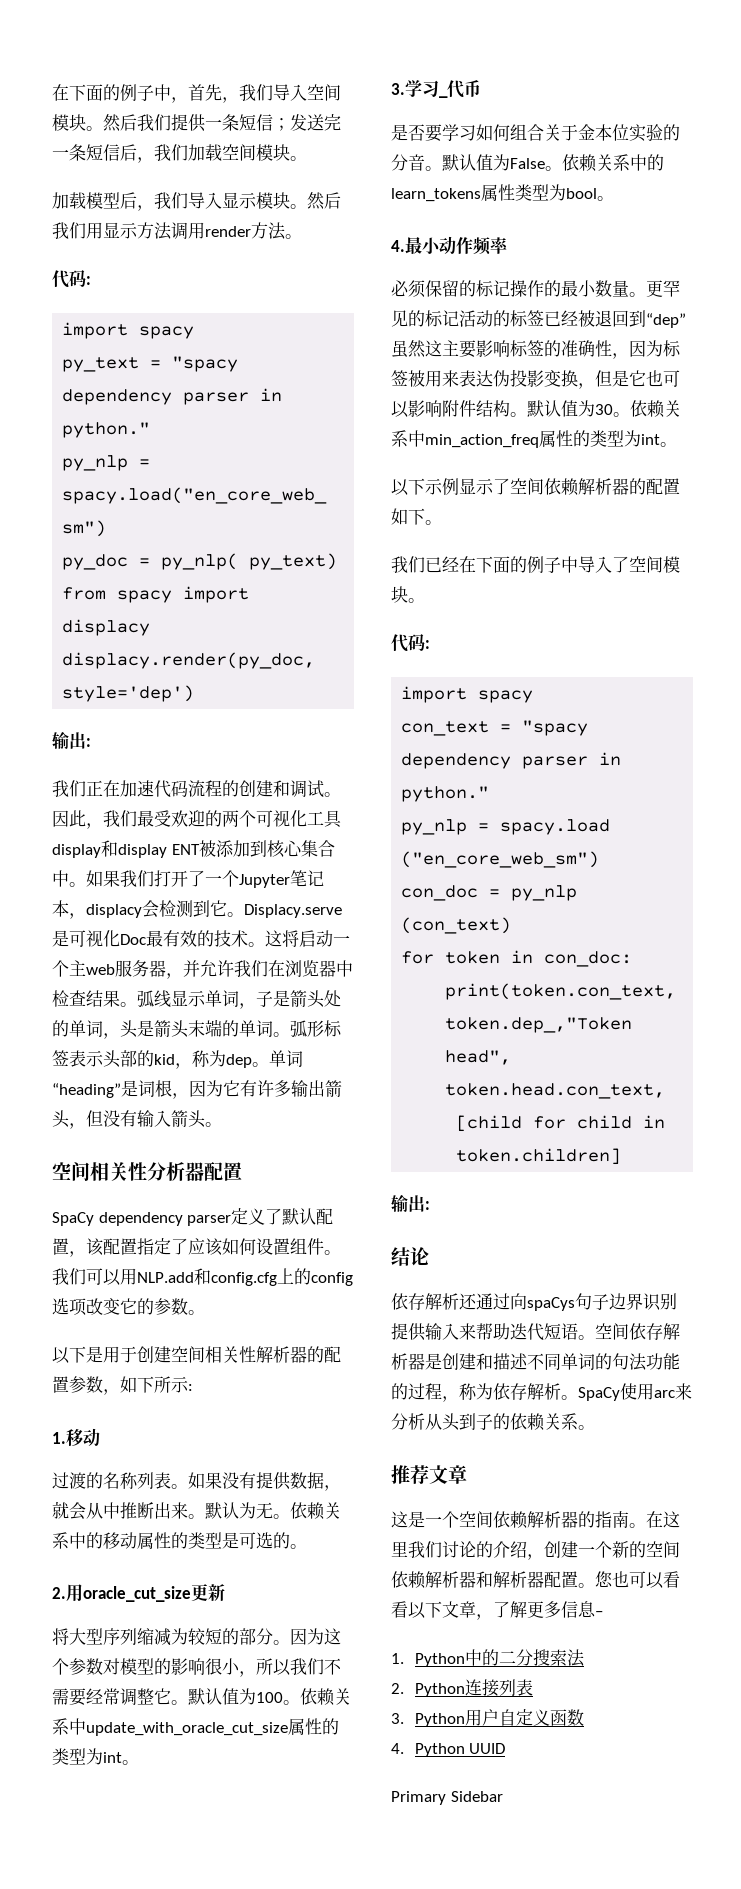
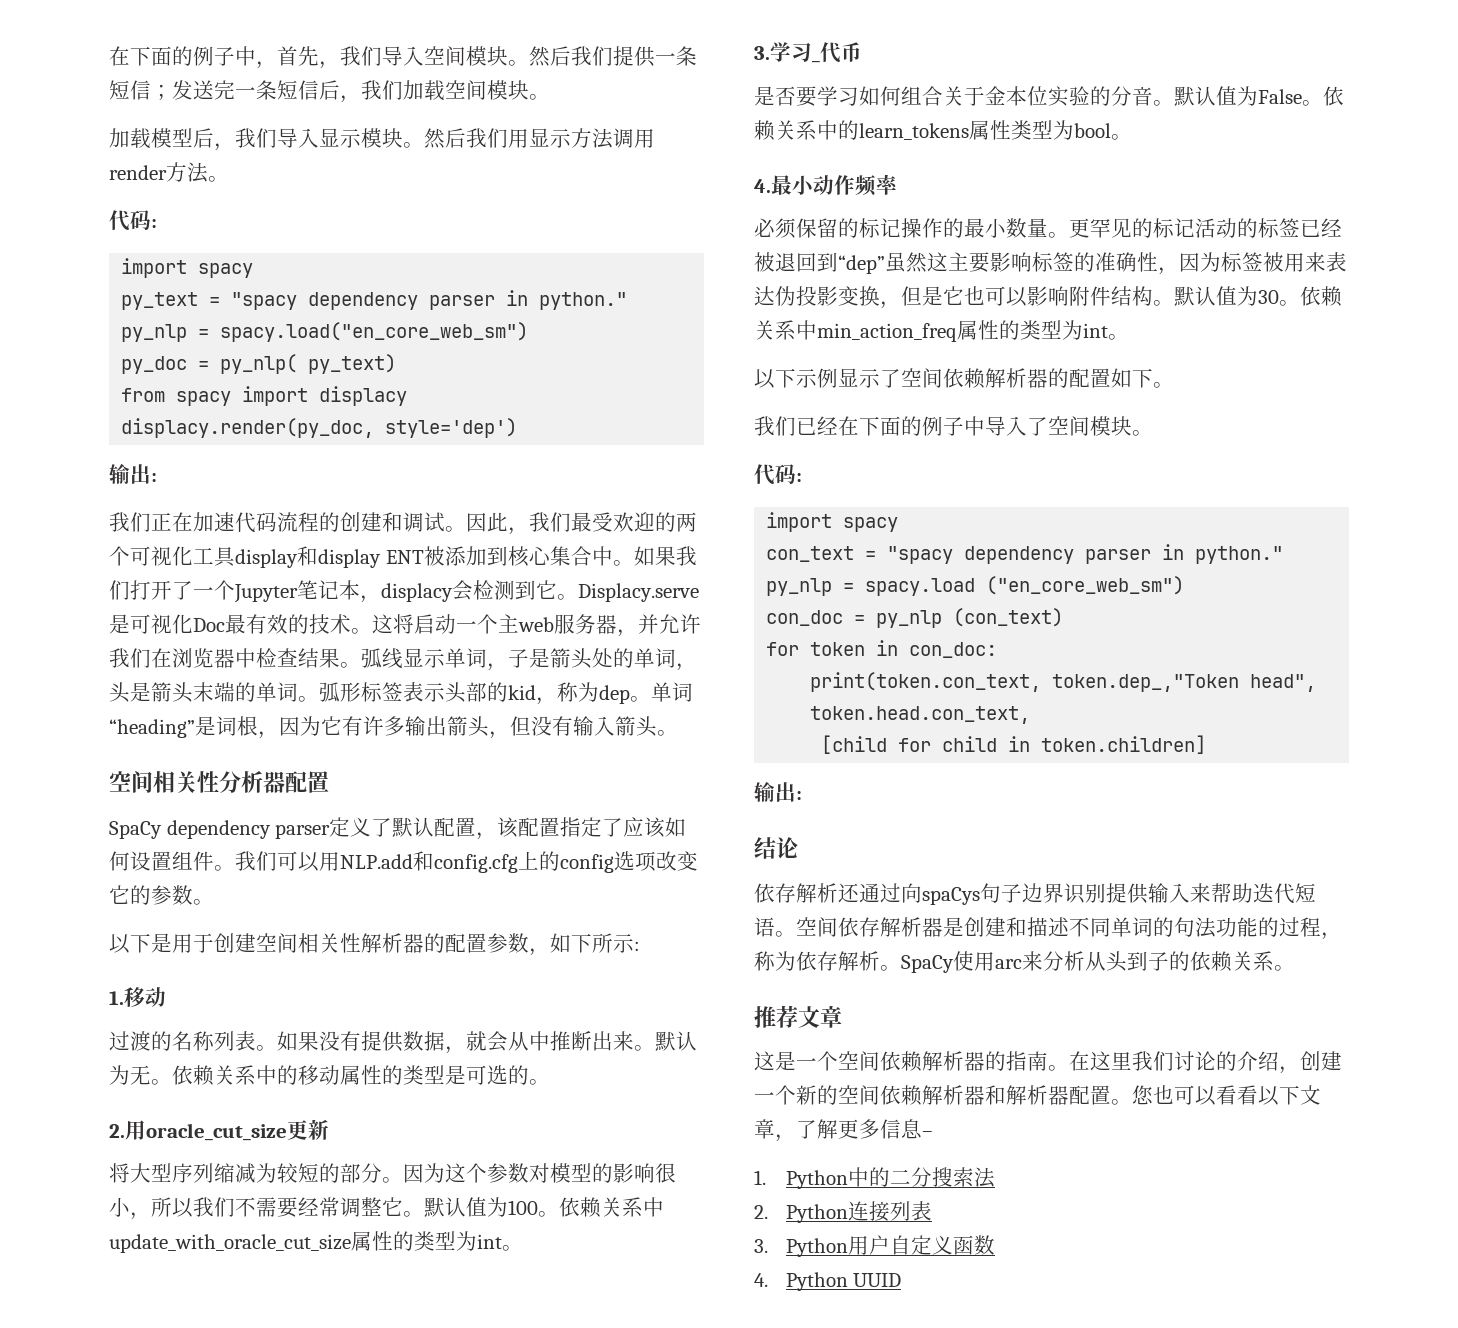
[391,1791,503,1805] // Primary Sidebar -> (902, 1280) none

